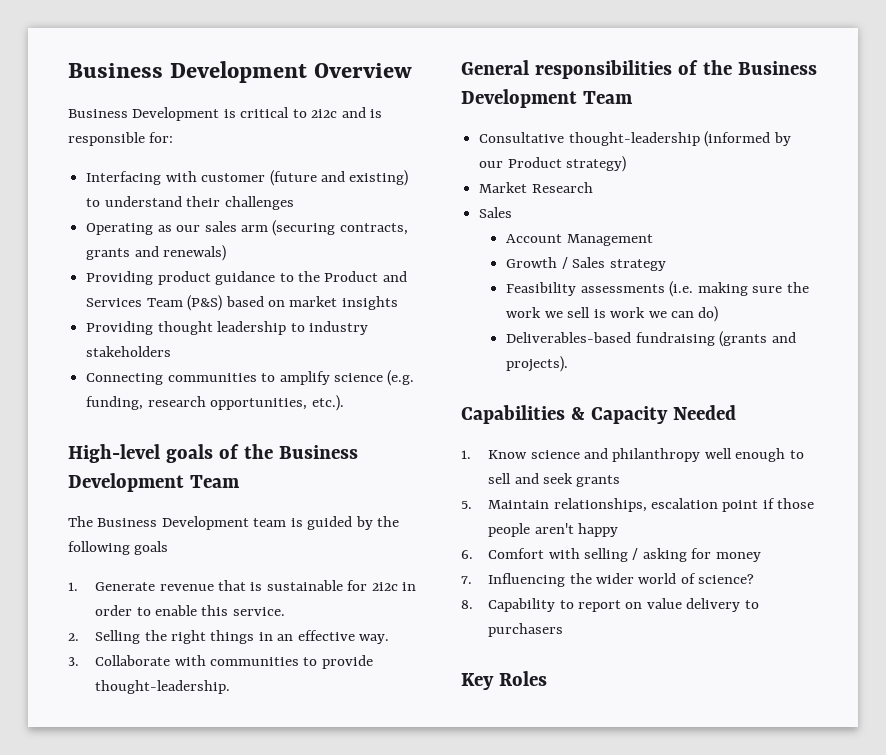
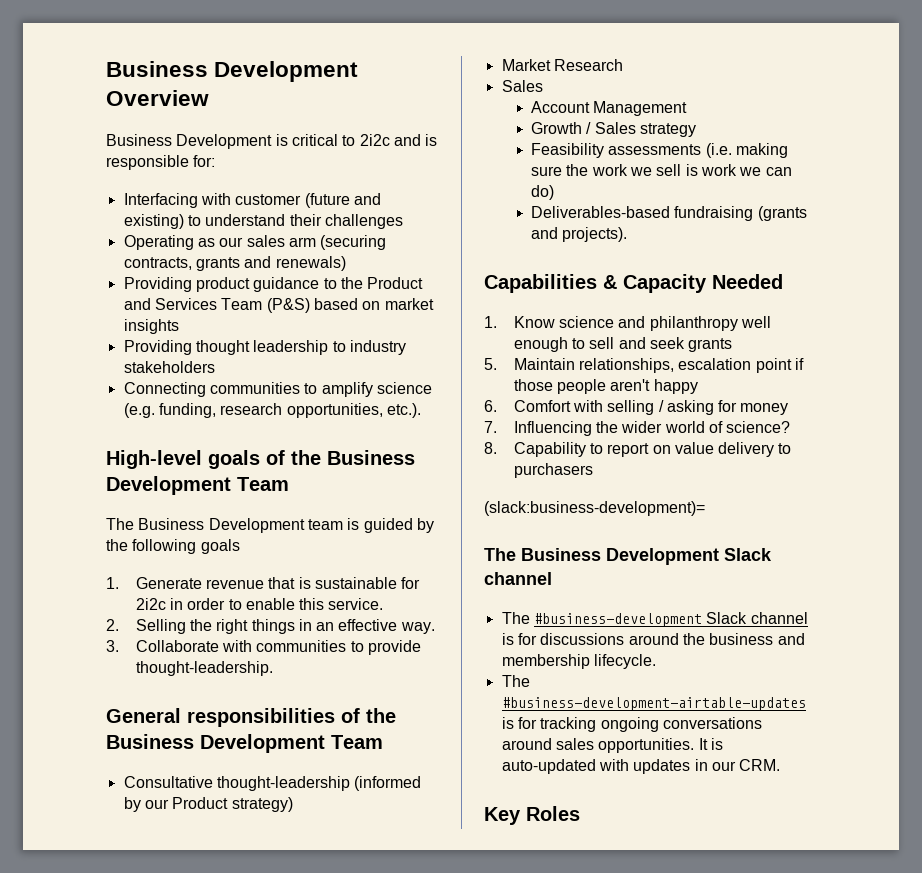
(564, 630) none -> [484,501,705,516] [484,548,772,565] [484,572,552,585] [501,612,808,627] [501,633,805,645] [501,654,656,669] [501,675,530,687] [501,697,806,711] [501,717,762,732] [501,738,723,753] [501,759,781,774] // (slack:business-development)= // The Business Development Slack channel // The #business-development Slack channel is for discussions around the business and membership lifecycle. // The #business-development-airtable-updates is for tracking ongoing conversations around sales opportunities. It is auto-updated with updates in our CRM.

